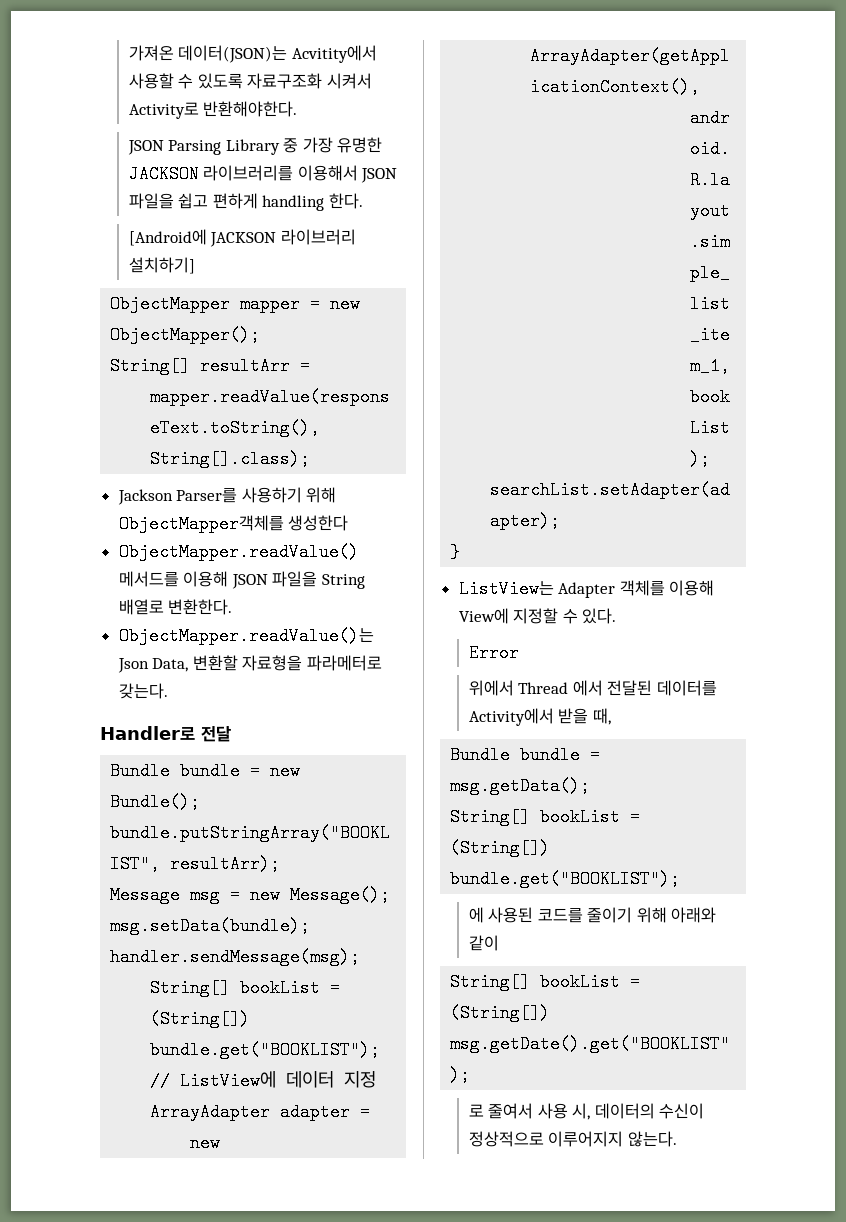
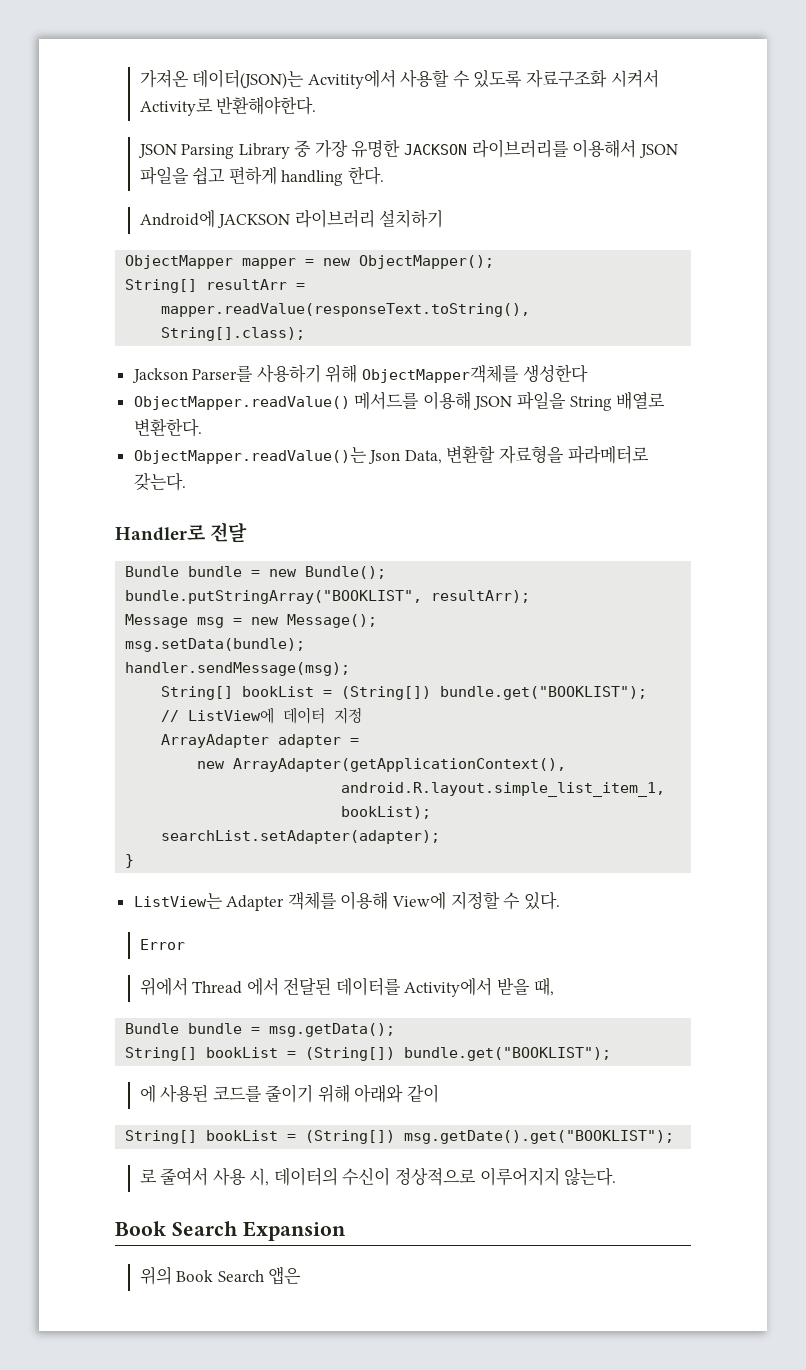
[128,229,207,246] [Android에 -> [139,210,215,228] Android에
[128,257,195,274] 설치하기] -> [379,209,444,228] 설치하기
(677, 1139) none -> [115,1221,346,1241] [139,1266,302,1285] // Book Search Expansion // 위의 Book Search 앱은

